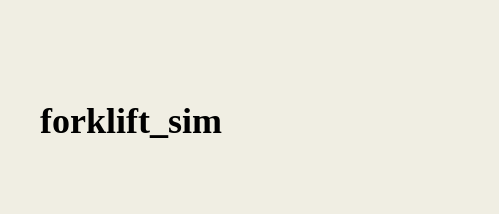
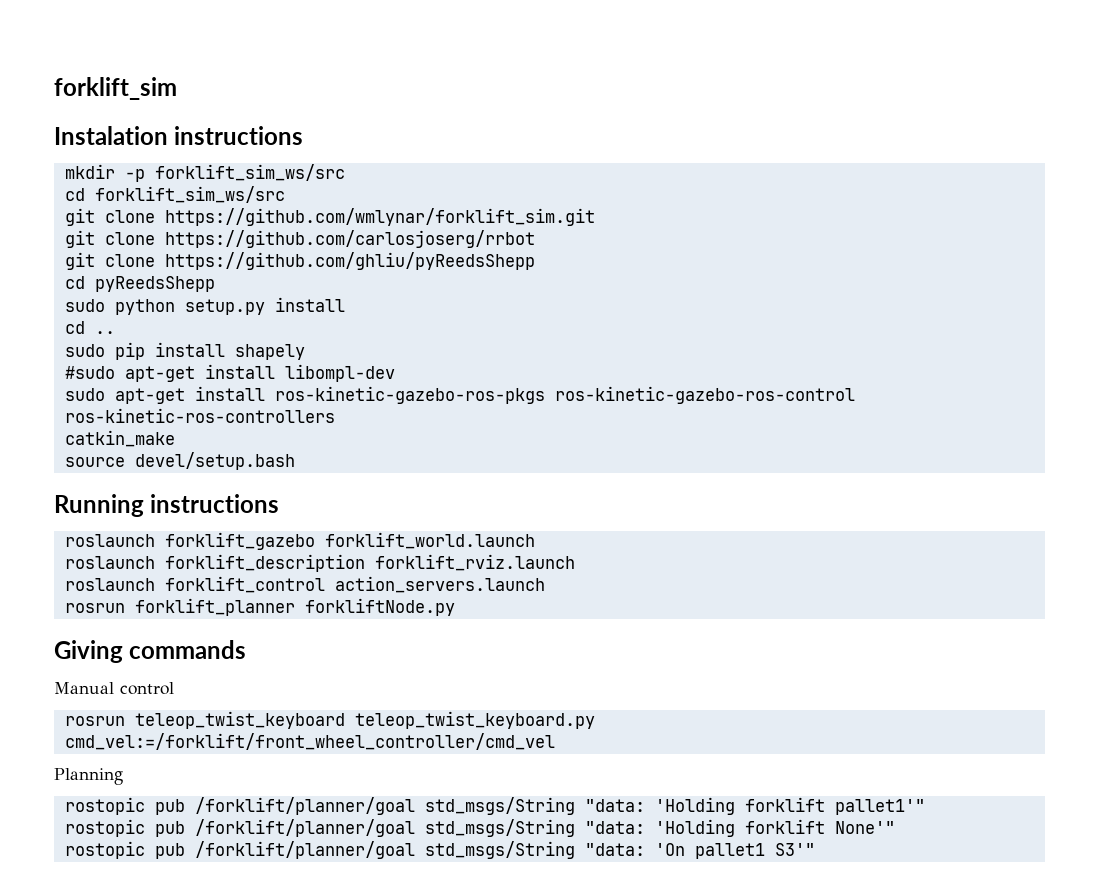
(222, 123) none -> [54,126,304,145] [64,164,345,182] [64,186,285,203] [64,208,595,226] [64,230,535,248] [64,252,535,270] [64,276,215,292] [64,297,345,315] [64,321,115,334] [64,342,305,360] [64,364,395,382] [64,386,855,404] [64,408,335,423] [64,430,175,447] [64,452,295,470] [54,494,280,517] [64,532,535,550] [64,554,575,572] [64,576,545,593] [64,598,455,616] [54,640,247,663] [54,682,174,695] [64,711,595,729] [64,733,555,750] [54,768,123,785] [64,797,925,815] [64,819,895,837] [64,841,815,859] // Instalation instructions // mkdir -p forklift_sim_ws/src // cd forklift_sim_ws/src // git clone https://github.com/wmlynar/forklift_sim.git // git clone https://github.com/carlosjoserg/rrbot // git clone https://github.com/ghliu/pyReedsShepp // cd pyReedsShepp // sudo python setup.py install // cd .. // sudo pip install shapely // #sudo apt-get install libompl-dev // sudo apt-get install ros-kinetic-gazebo-ros-pkgs ros-kinetic-gazebo-ros-control ros-kinetic-ros-controllers // catkin_make // source devel/setup.bash // Running instructions // roslaunch forklift_gazebo forklift_world.launch // roslaunch forklift_description forklift_rviz.launch // roslaunch forklift_control action_servers.launch // rosrun forklift_planner forkliftNode.py // Giving commands // Manual control // rosrun teleop_twist_keyboard teleop_twist_keyboard.py cmd_vel:=/forklift/front_wheel_controller/cmd_vel // Planning // rostopic pub /forklift/planner/goal std_msgs/String "data: 'Holding forklift pallet1'" // rostopic pub /forklift/planner/goal std_msgs/String "data: 'Holding forklift None'" // rostopic pub /forklift/planner/goal std_msgs/String "data: 'On pallet1 S3'"

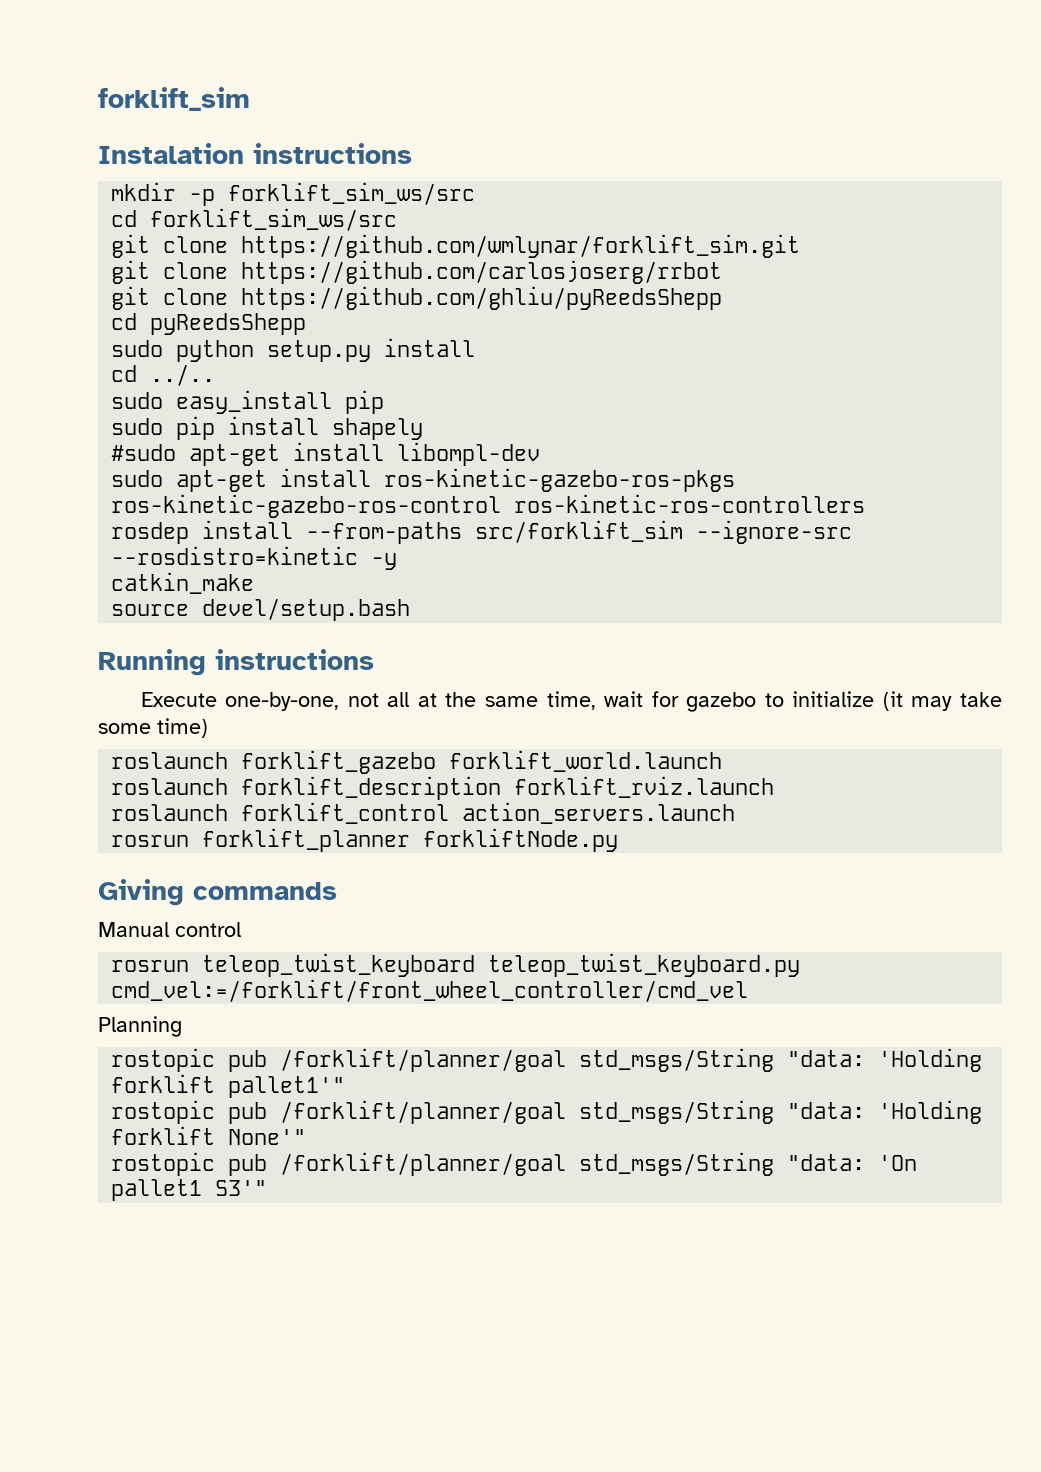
[94,331,115,334] .. -> [150,364,216,386] [111,390,385,414] ../.. // sudo easy_install pip
(335, 415) none -> [111,520,853,544] [111,546,398,570] // rosdep install --from-paths src/forklift_sim --ignore-src --rosdistro=kinetic -y
(280, 503) none -> [140,691,1003,712] [98,718,208,738] // Execute one-by-one, not all at the same time, wait for gazebo to initialize (it may take some time)

